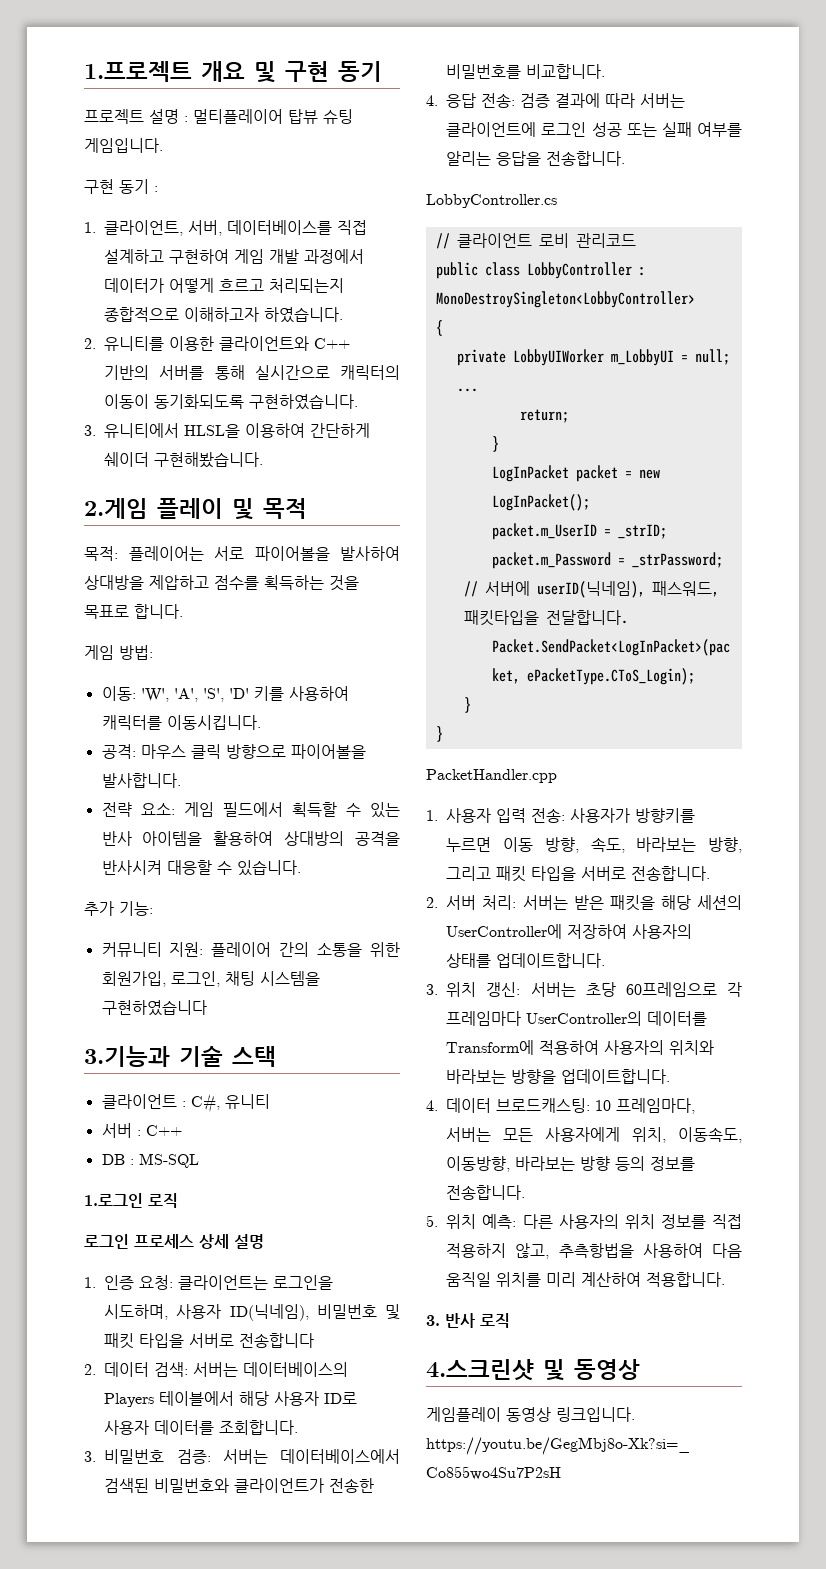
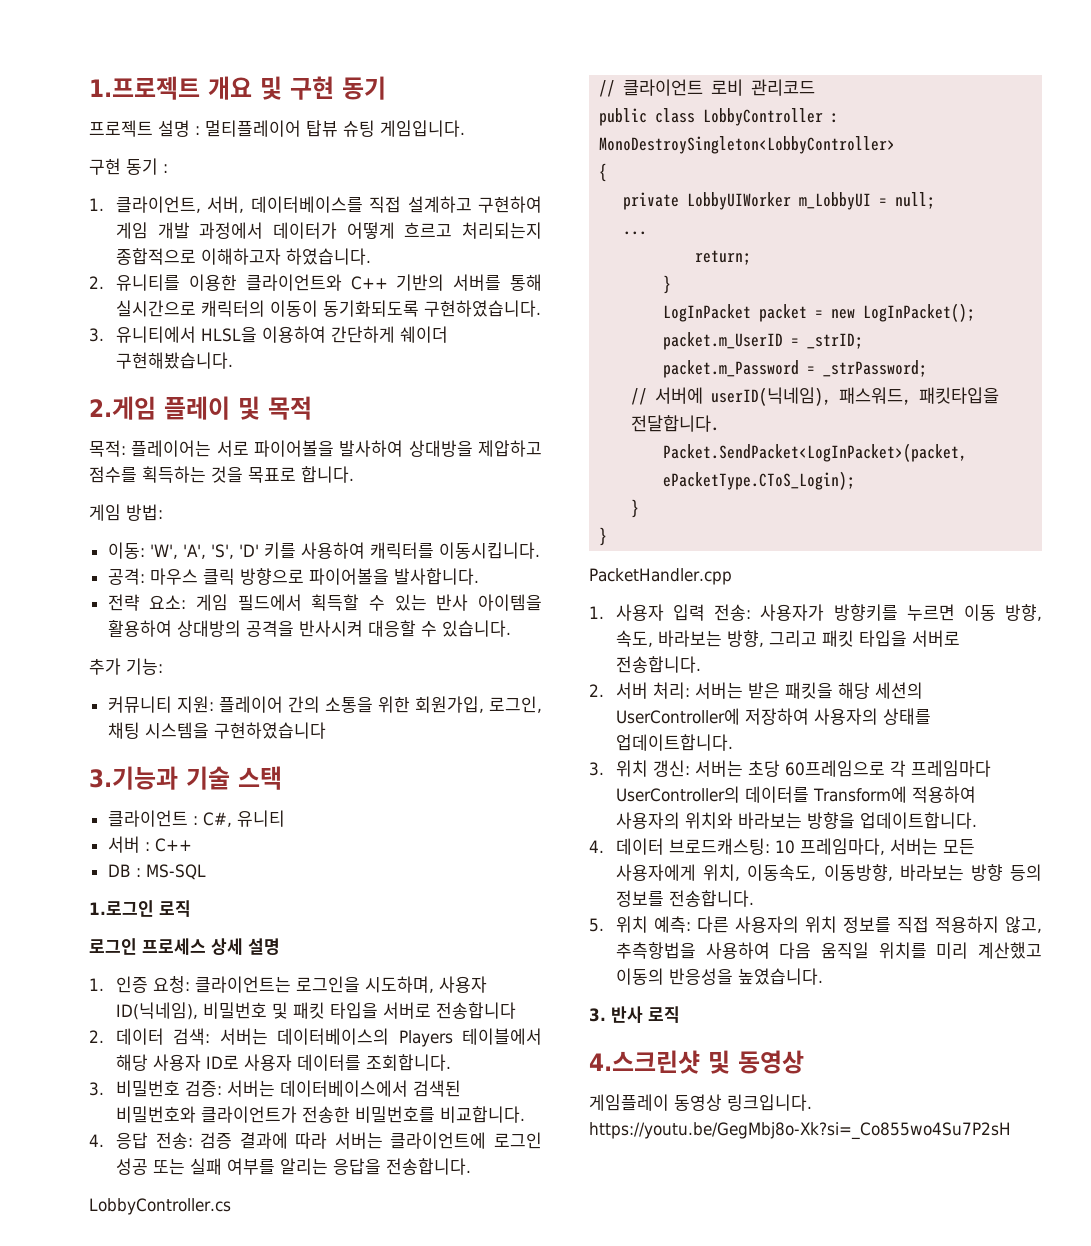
[581,1272,726,1287] 계산하여 적용합니다. -> [978,942,1042,959] [616,968,824,985] 계산했고 이동의 반응성을 높였습니다.

